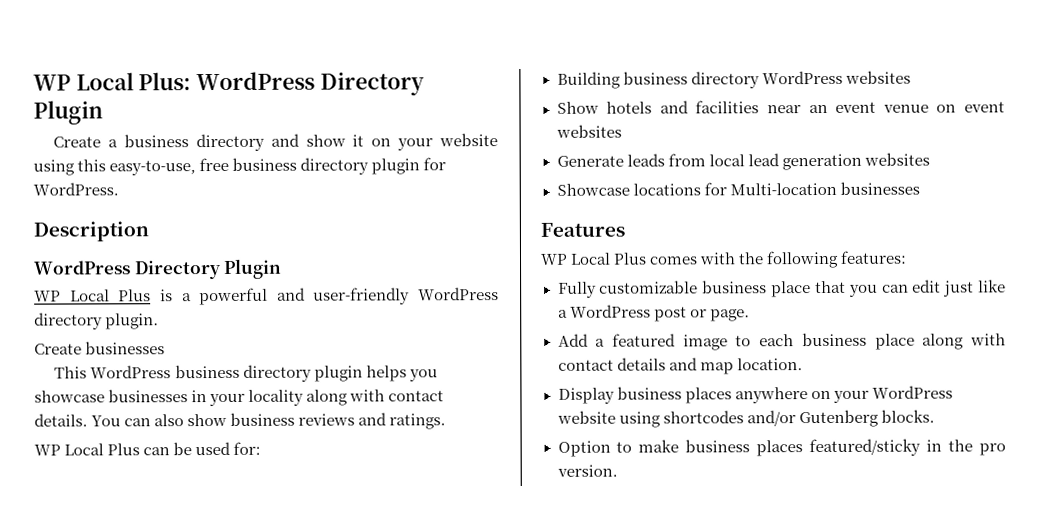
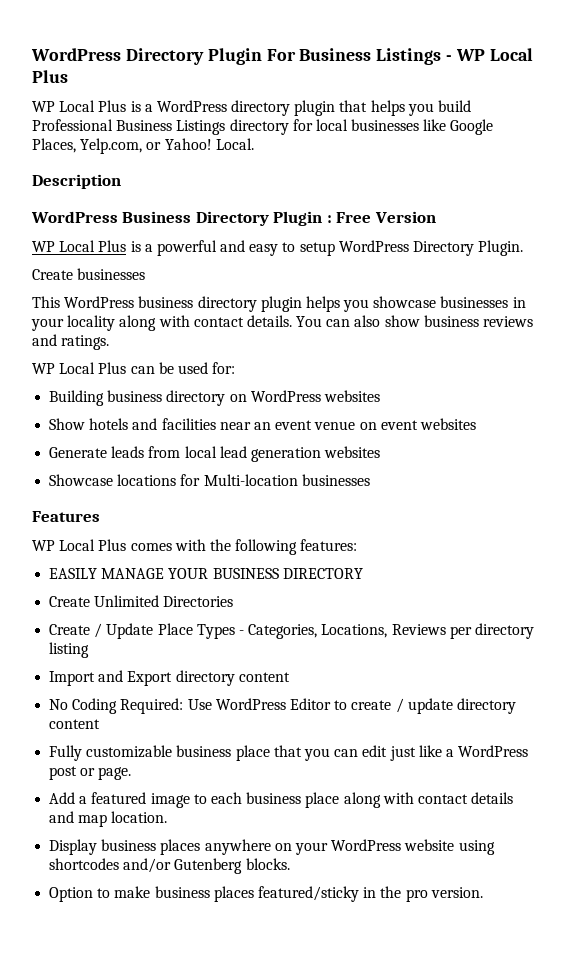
[33,71,425,96] [33,100,103,125] [53,133,498,152] [33,157,447,176] [33,182,119,196] WP Local Plus: WordPress Directory Plugin // Create a business directory and show it on your website using this easy-to-use, free business directory plugin for WordPress. -> [31,48,533,65] [32,70,68,83] [32,100,472,116] [32,119,494,135] [32,138,254,154] WordPress Directory Plugin For Business Listings - WP Local Plus // WP Local Plus is a WordPress directory plugin that helps you build Professional Business Listings directory for local businesses like Google Places, Yelp.com, or Yahoo! Local.
[134,258,283,280] Directory Plugin -> [122,211,436,226] Business Directory Plugin : Free Version
[313,287,499,305] [34,312,160,330] user-friendly WordPress directory plugin. -> [249,240,524,256] easy to setup WordPress Directory Plugin.
(760, 80) none -> [229,394,247,402] on
(908, 257) none -> [49,568,363,579] [49,595,234,607] [49,623,534,639] [49,642,90,658] [49,670,290,686] [49,698,516,714] [49,719,101,729] // EASILY MANAGE YOUR BUSINESS DIRECTORY // Create Unlimited Directories // Create / Update Place Types - Categories, Locations, Reviews per directory listing // Import and Export directory content // No Coding Required: Use WordPress Editor to create / update directory content

